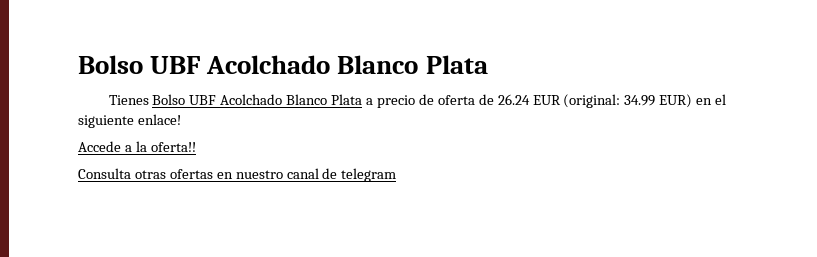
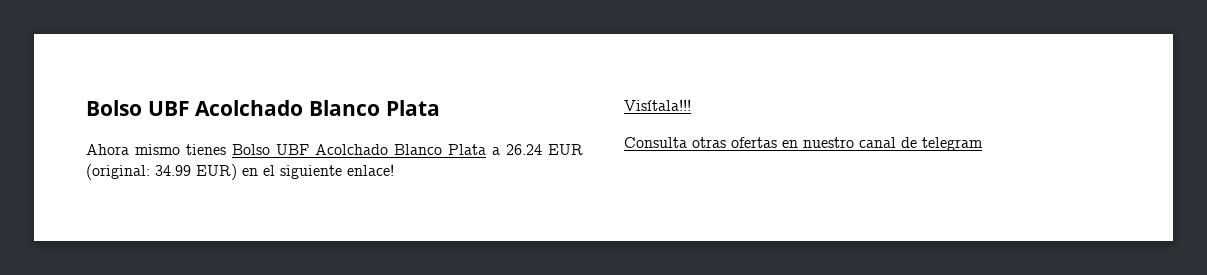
[108,95,149,105] Tienes -> [86,144,226,155] Ahora mismo tienes
[376,94,494,108] precio de oferta de -> (500, 151) none
[78,141,196,152] Accede a la oferta!! -> [624,99,691,111] Visítala!!!

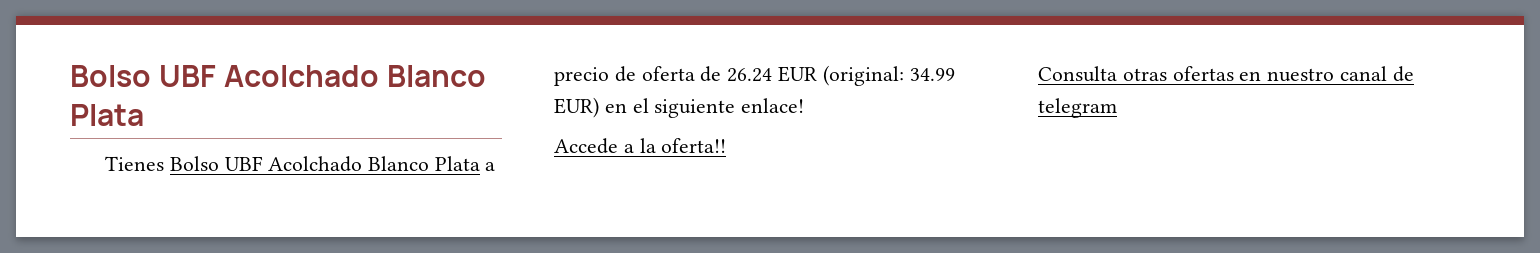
[86,144,226,155] Ahora mismo tienes -> [105,156,165,171] Tienes
(500, 151) none -> [554,66,722,86] precio de oferta de
[624,99,691,111] Visítala!!! -> [554,138,727,154] Accede a la oferta!!

